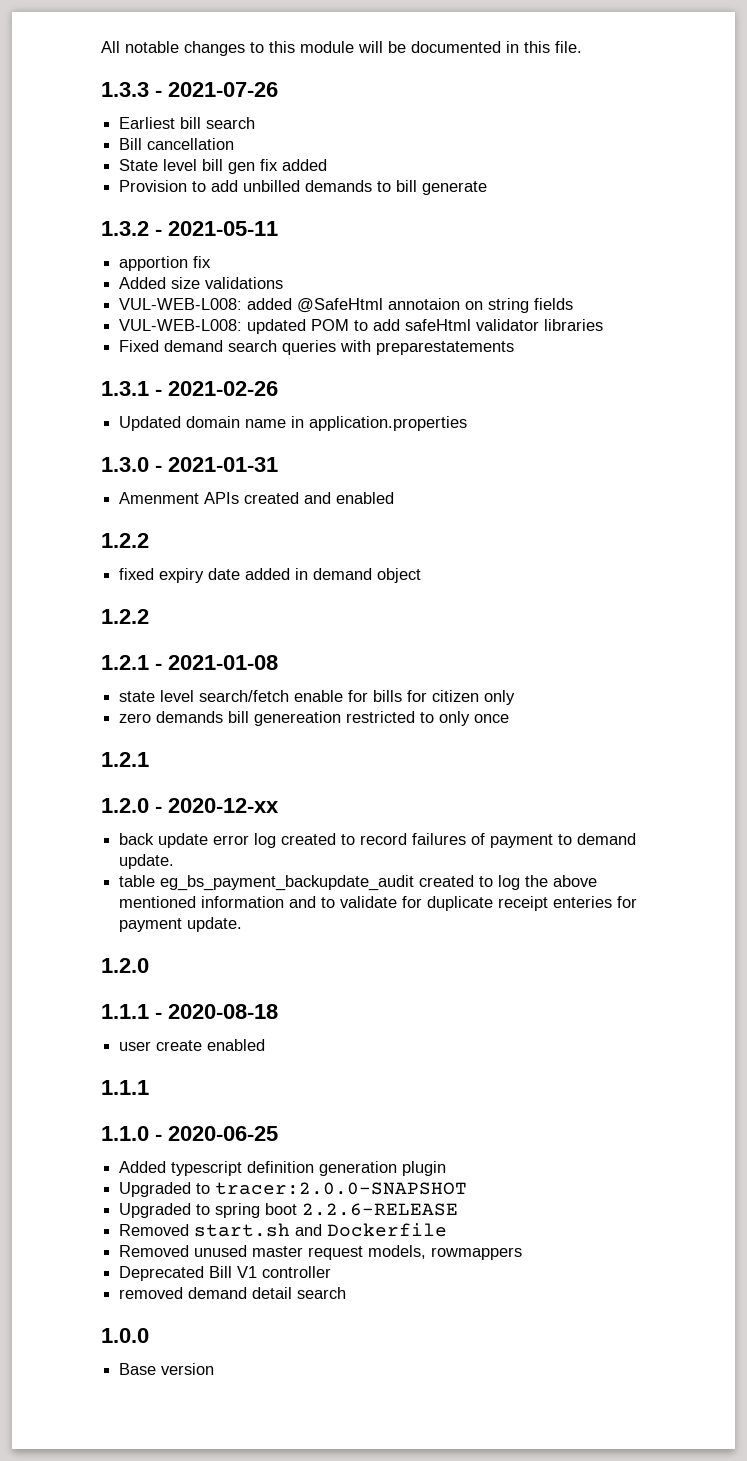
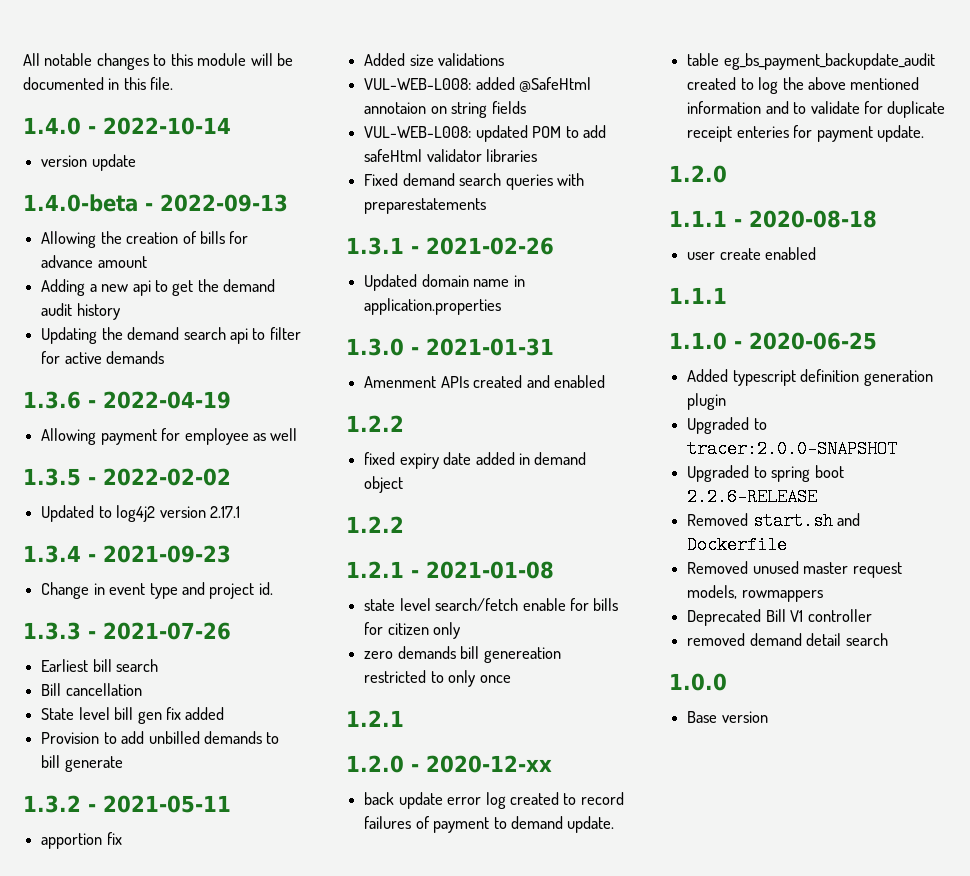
(582, 47) none -> [23,117,231,135] [41,154,136,171] [23,194,288,212] [41,231,249,248] [41,255,147,268] [41,279,276,296] [41,303,120,320] [41,327,301,344] [41,351,165,364] [23,391,231,409] [41,428,298,445] [23,468,231,486] [41,505,240,522] [23,545,231,563] [41,582,273,599] // 1.4.0 - 2022-10-14 // version update // 1.4.0-beta - 2022-09-13 // Allowing the creation of bills for advance amount // Adding a new api to get the demand audit history // Updating the demand search api to filter for active demands // 1.3.6 - 2022-04-19 // Allowing payment for employee as well // 1.3.5 - 2022-02-02 // Updated to log4j2 version 2.17.1 // 1.3.4 - 2021-09-23 // Change in event type and project id.

